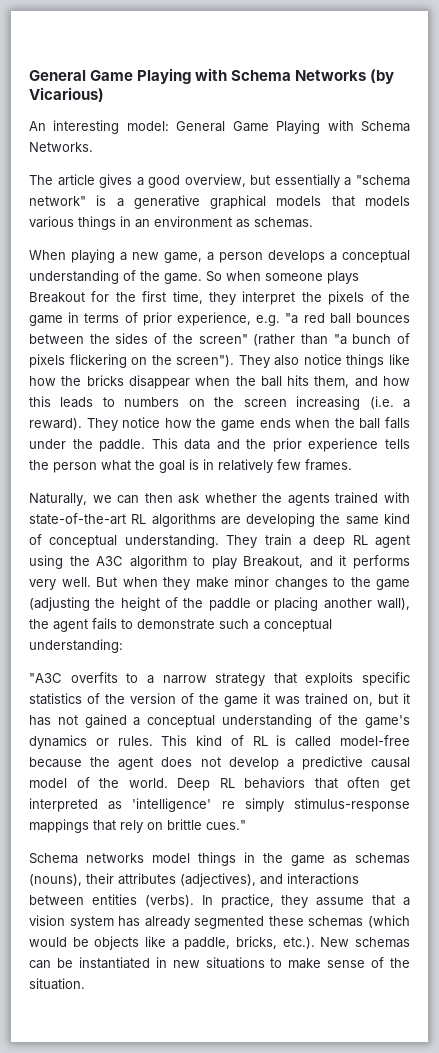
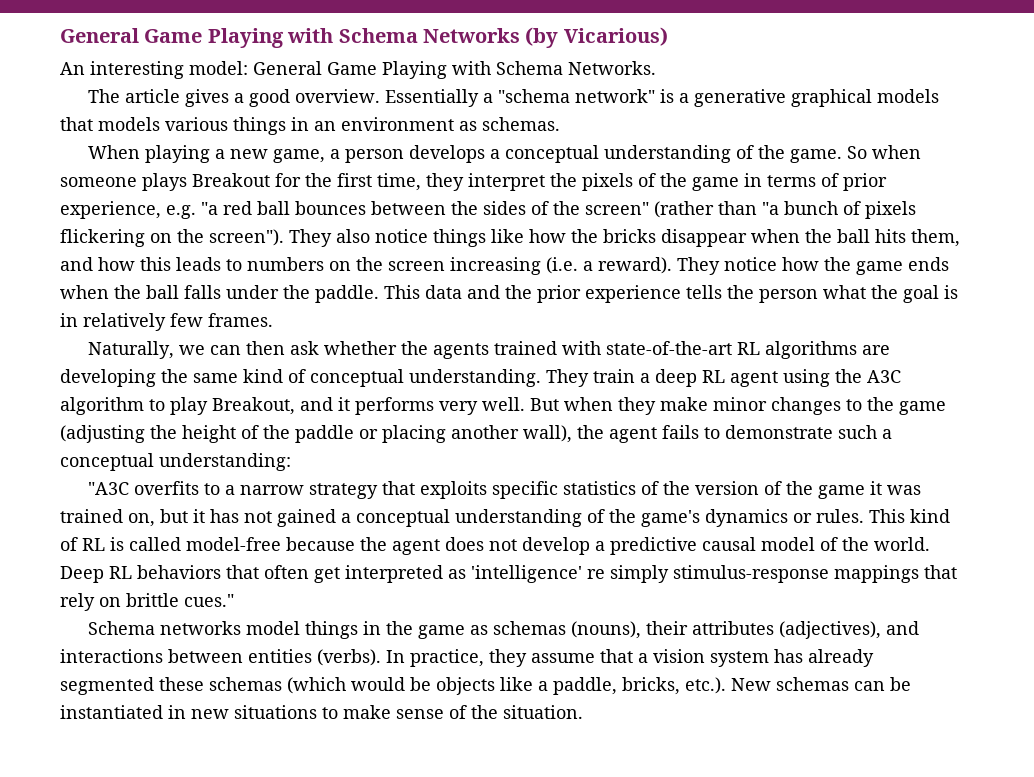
[184,174,340,188] overview, but essentially -> [294,89,479,107] overview. Essentially

